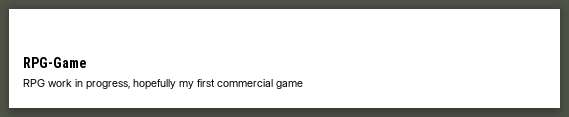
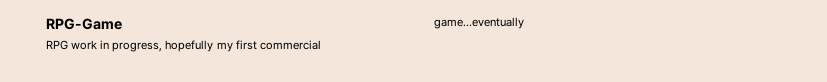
[276,81,303,89] game -> [434,17,524,29] game...eventually

